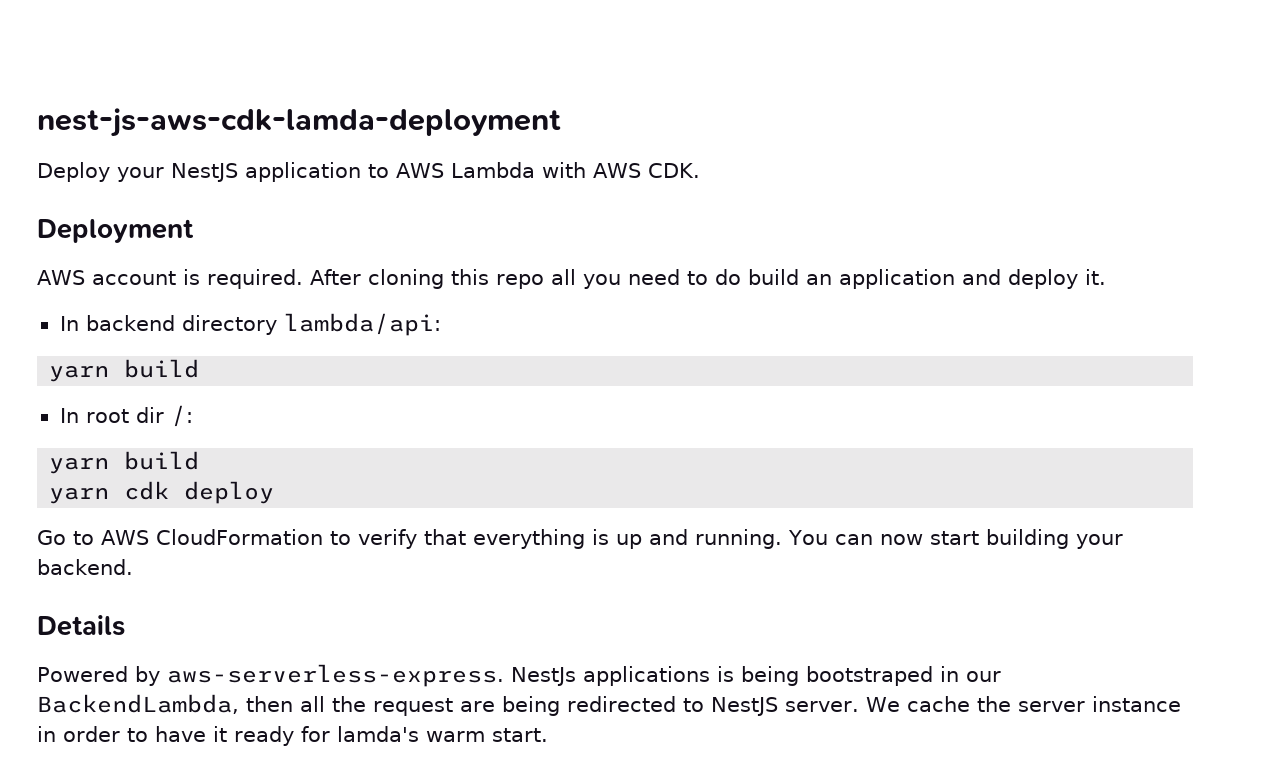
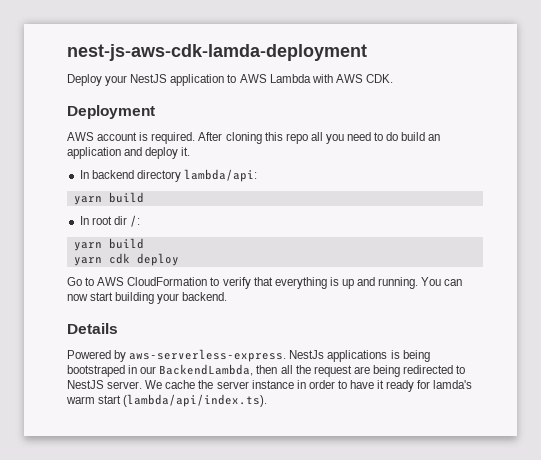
[492,728,548,742] start. -> [98,394,268,407] start (lambda/api/index.ts).

